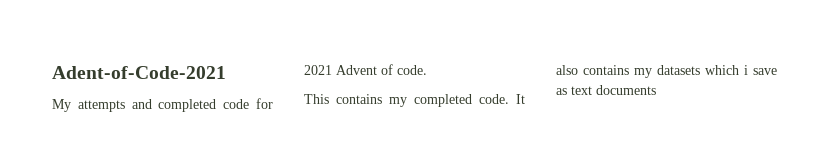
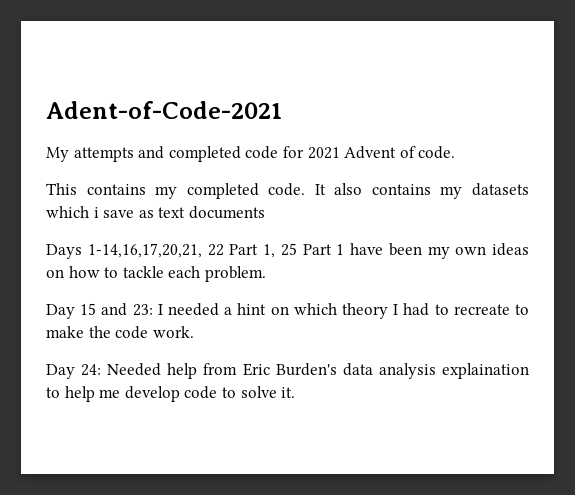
(656, 90) none -> [46,243,529,259] [46,266,266,282] [46,303,529,319] [46,326,194,339] [46,363,529,379] [46,386,296,402] // Days 1-14,16,17,20,21, 22 Part 1, 25 Part 1 have been my own ideas on how to tackle each problem. // Day 15 and 23: I needed a hint on which theory I had to recreate to make the code work. // Day 24: Needed help from Eric Burden's data analysis explaination to help me develop code to solve it.

